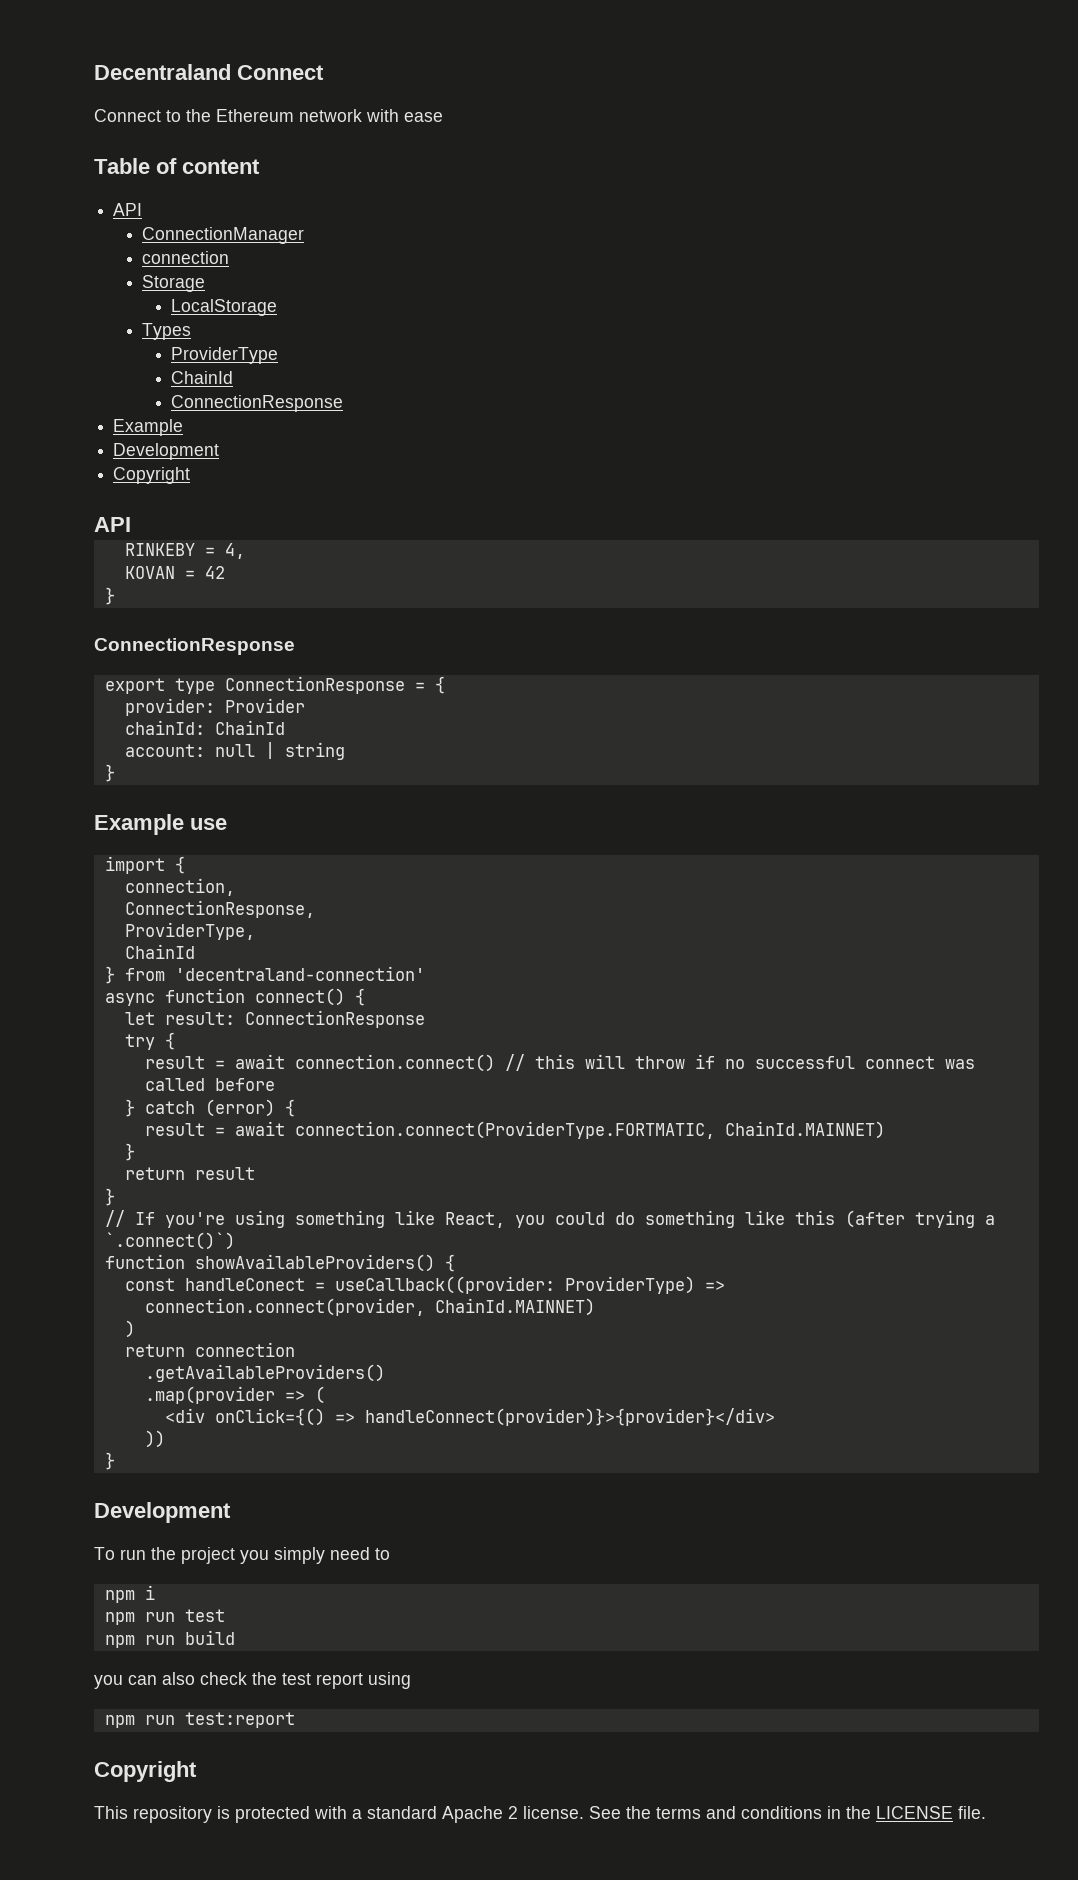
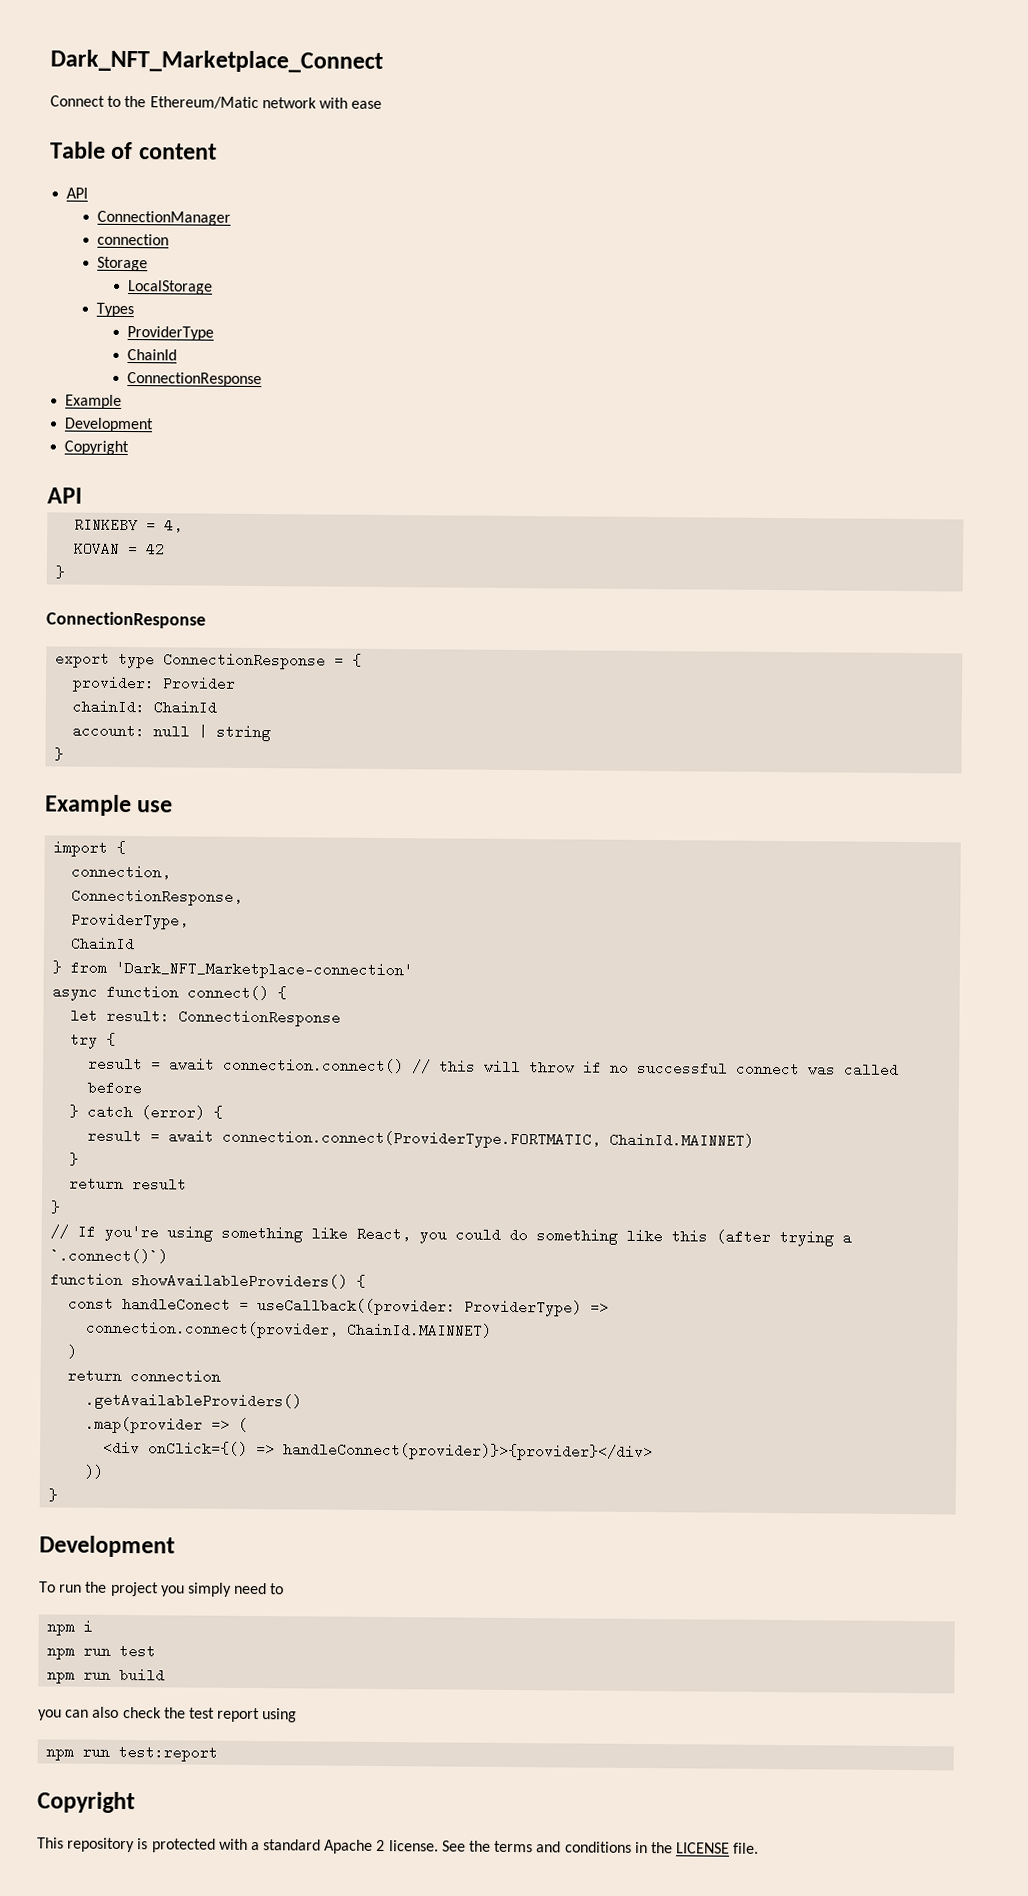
[94,64,324,80] Decentraland Connect -> [50,49,383,73] Dark_NFT_Marketplace_Connect
[216,109,294,122] Ethereum -> [149,96,259,110] Ethereum/Matic
[174,966,425,981] 'decentraland-connection' -> [115,960,414,980] 'Dark_NFT_Marketplace-connection'

